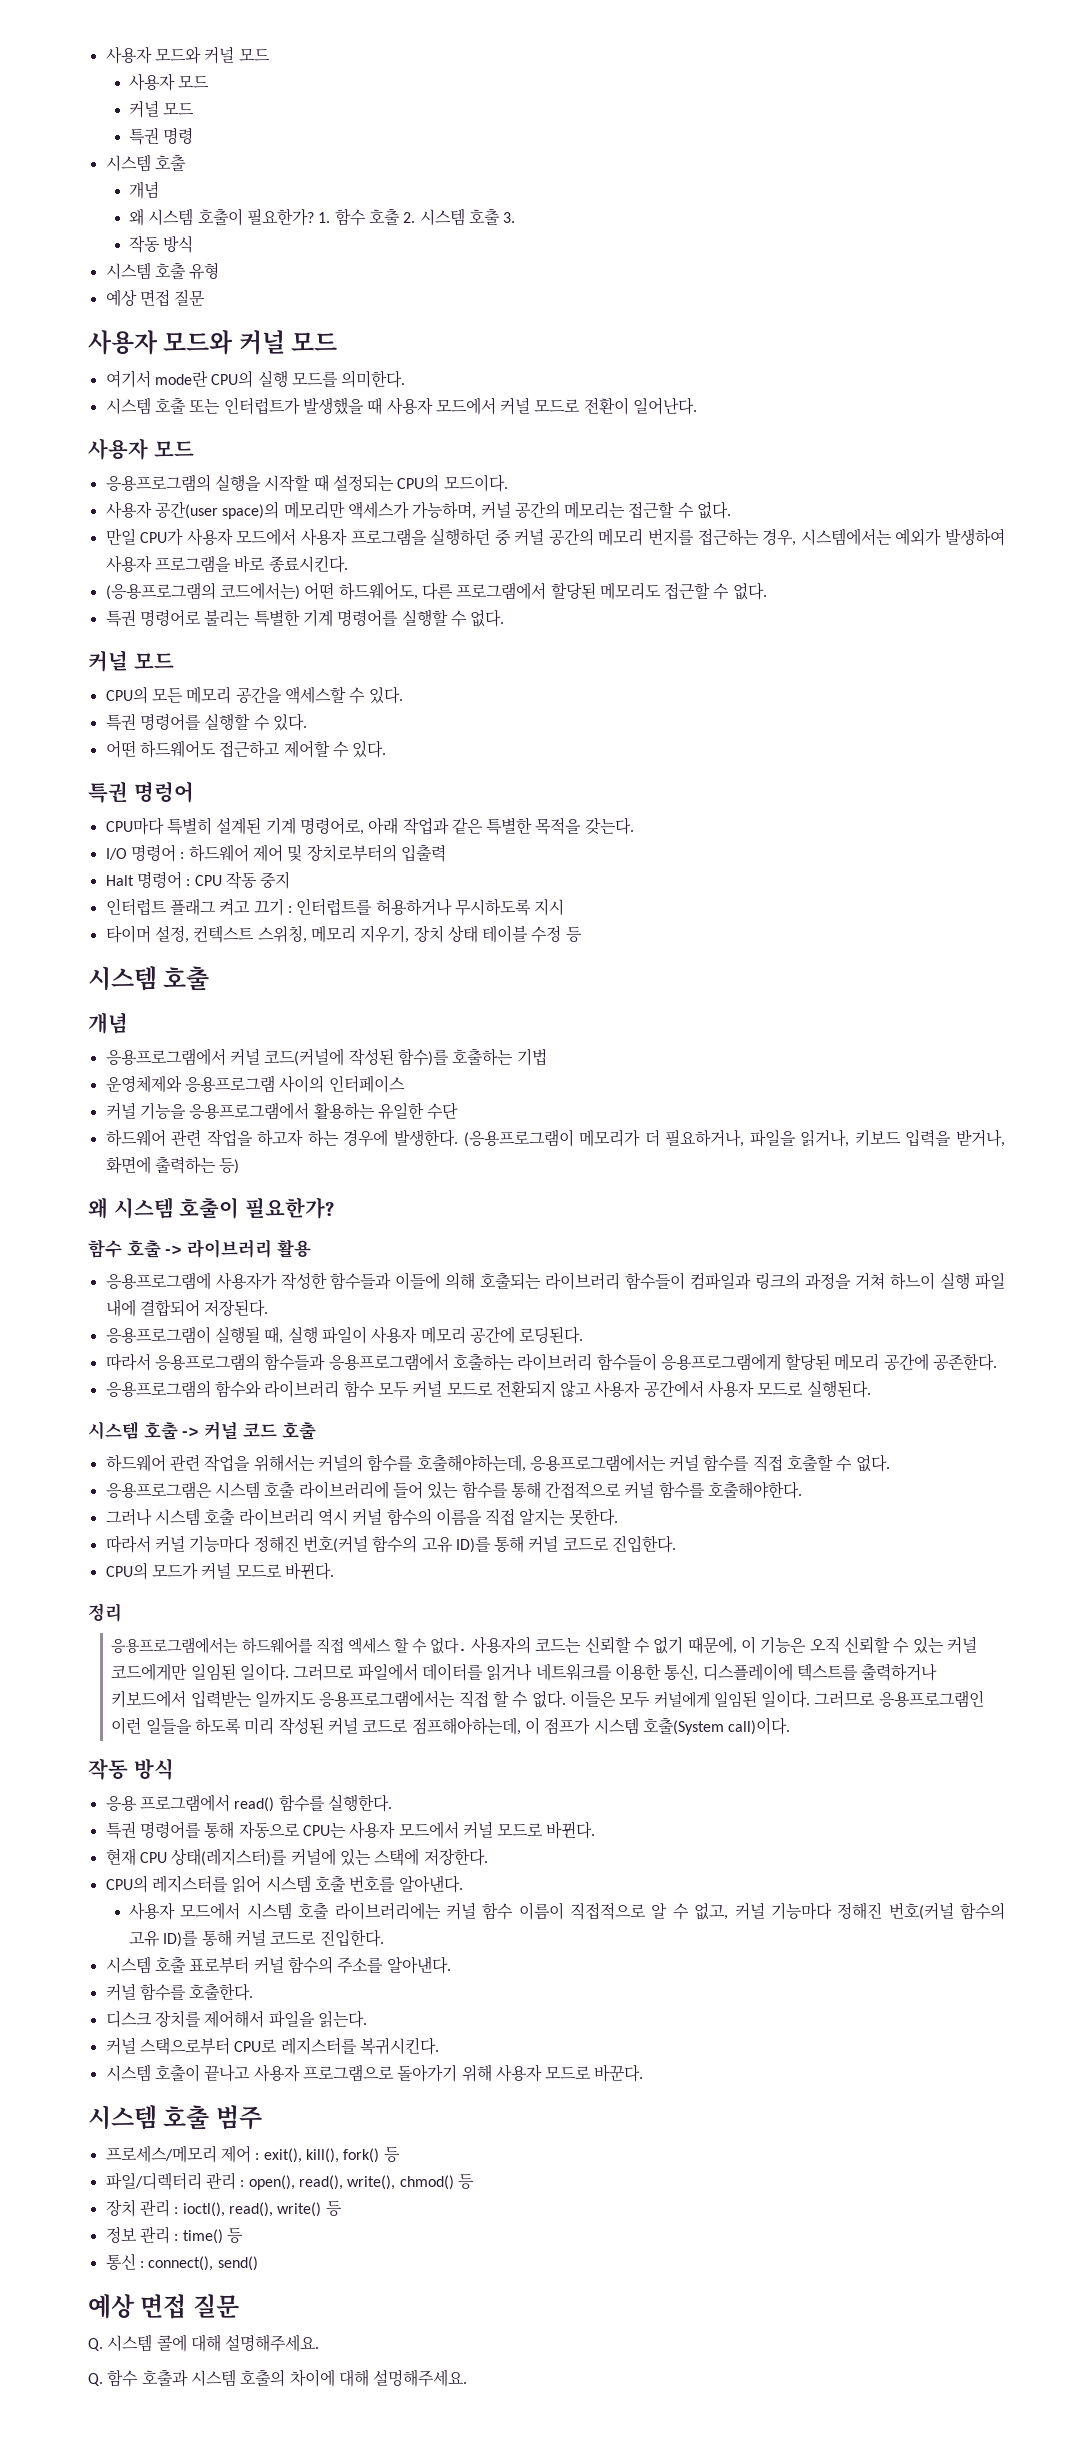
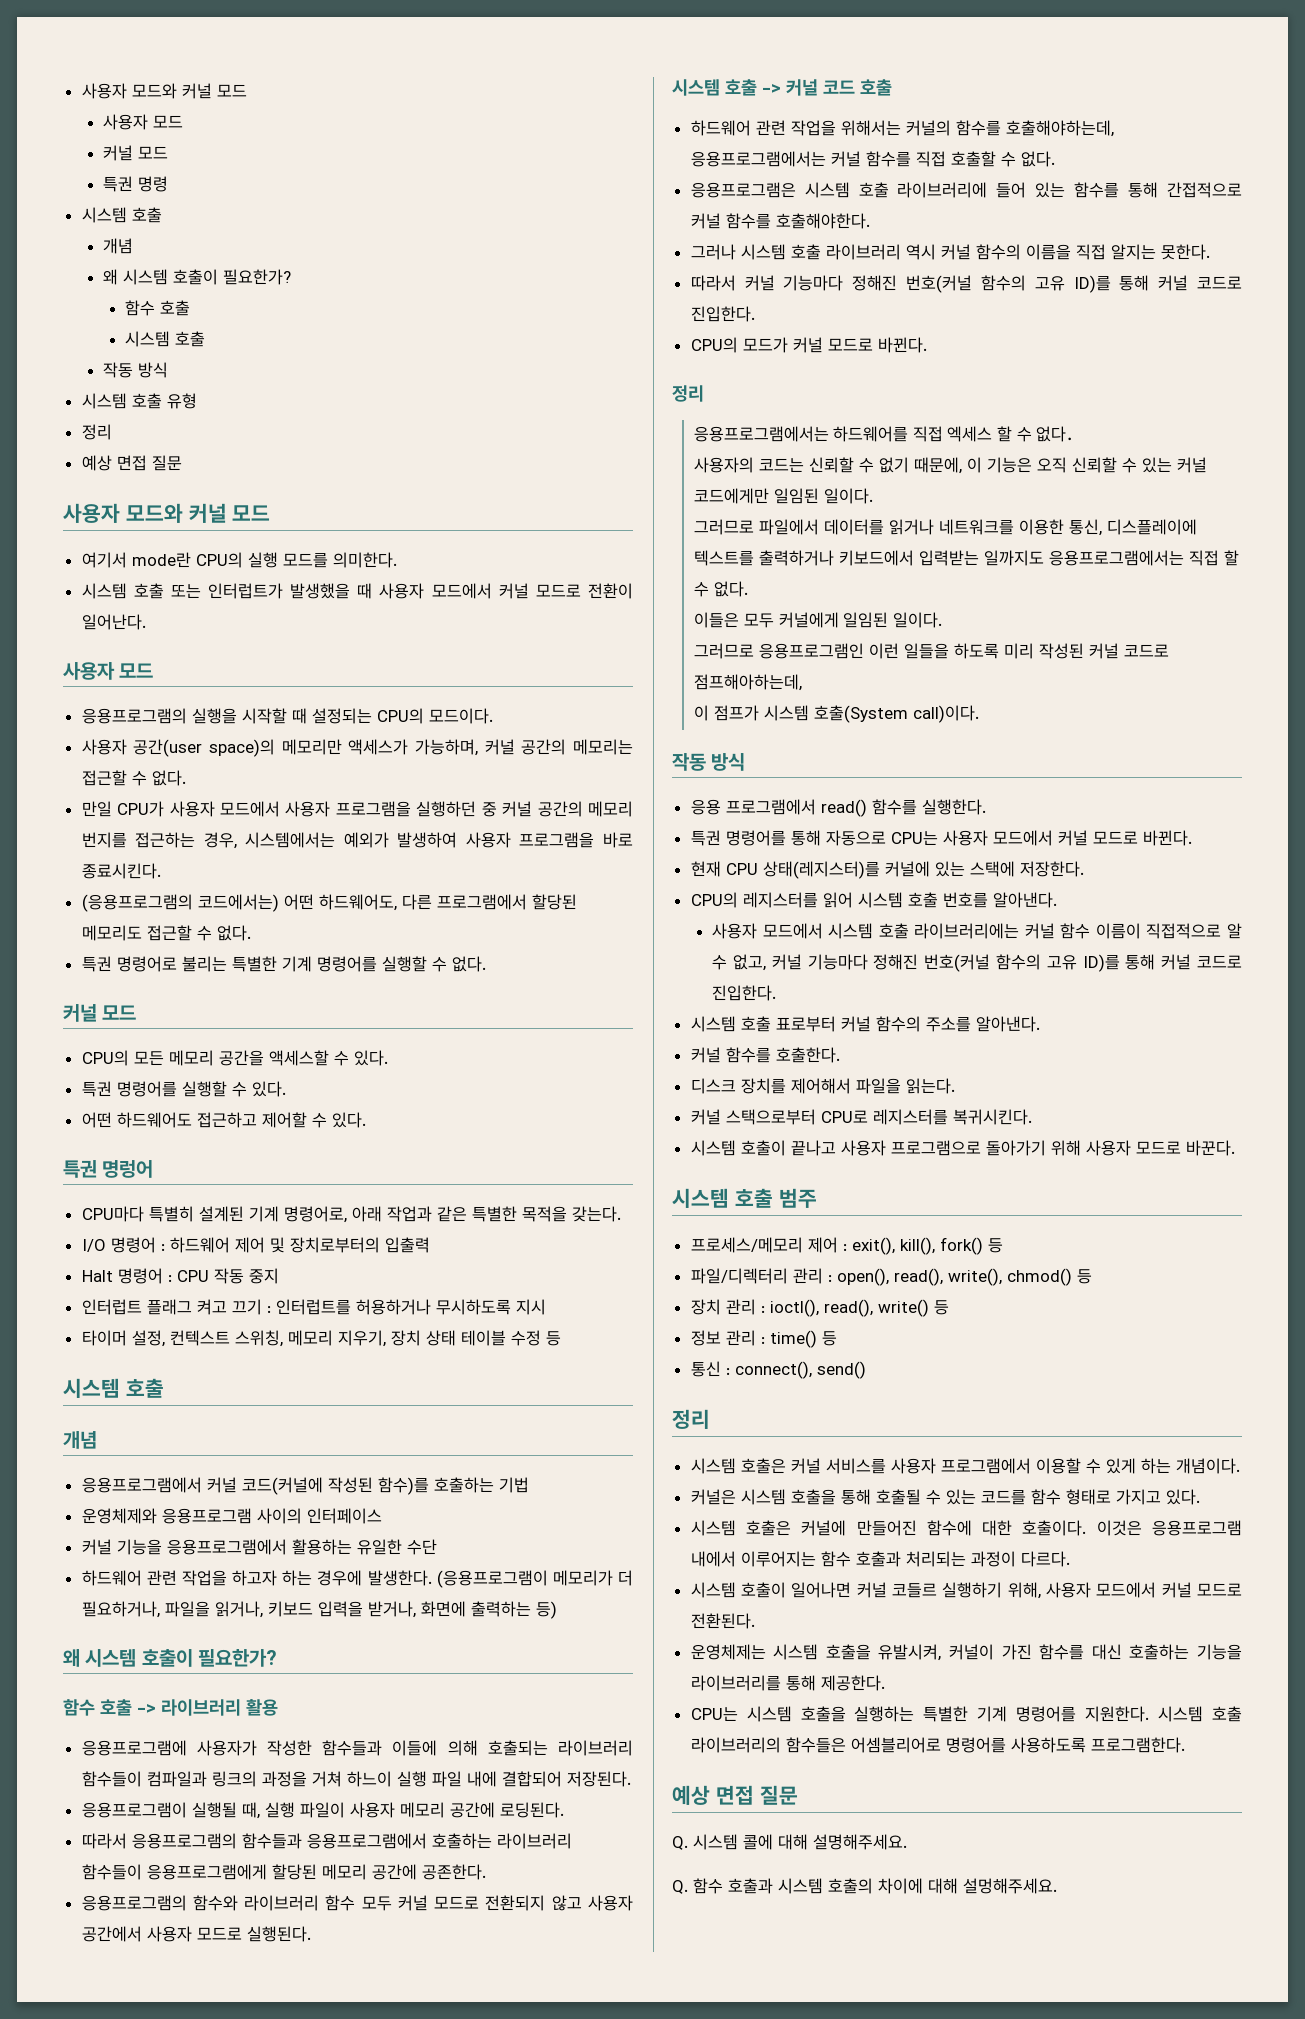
[318,208,516,226] 1. 함수 호출 2. 시스템 호출 3. -> [124,300,190,316] [124,331,205,347] // 함수 호출 // 시스템 호출
(220, 271) none -> [81,424,112,440] // 정리
(467, 1645) none -> (1075, 434) //
(290, 1672) none -> (873, 496) //
(566, 1699) none -> (748, 589) //
(811, 1699) none -> (943, 620) //
(521, 1726) none -> (802, 682) //
(258, 2263) none -> [672,1409,710,1429] [690,1458,1240,1474] [690,1489,1200,1505] [690,1520,1242,1536] [690,1551,1070,1567] [690,1582,1242,1599] [690,1613,755,1629] [690,1644,1242,1661] [690,1675,885,1691] [690,1706,1242,1722] [690,1737,1185,1753] // 정리 // 시스템 호출은 커널 서비스를 사용자 프로그램에서 이용할 수 있게 하는 개념이다. // 커널은 시스템 호출을 통해 호출될 수 있는 코드를 함수 형태로 가지고 있다. // 시스템 호출은 커널에 만들어진 함수에 대한 호출이다. 이것은 응용프로그램 내에서 이루어지는 함수 호출과 처리되는 과정이 다르다. // 시스템 호출이 일어나면 커널 코들르 실행하기 위해, 사용자 모드에서 커널 모드로 전환된다. // 운영체제는 시스템 호출을 유발시켜, 커널이 가진 함수를 대신 호출하는 기능을 라이브러리를 통해 제공한다. // CPU는 시스템 호출을 실행하는 특별한 기계 명령어를 지원한다. 시스템 호출 라이브러리의 함수들은 어셈블리어로 명령어를 사용하도록 프로그램한다.

